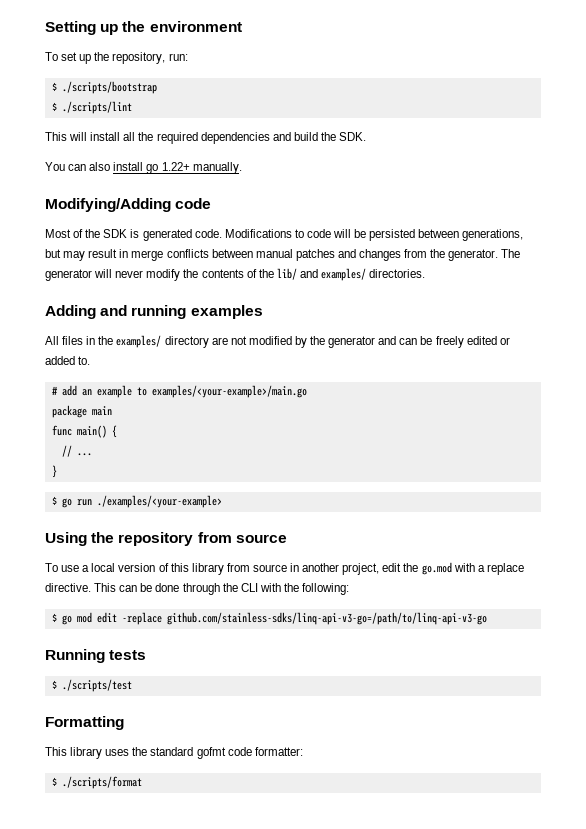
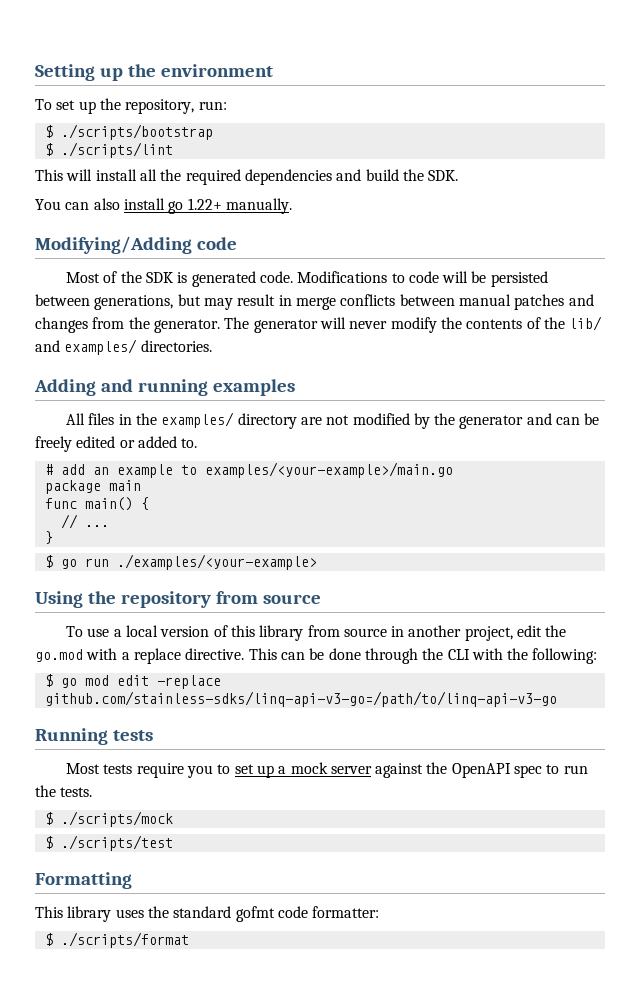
(147, 655) none -> [65,762,588,778] [35,785,93,797] [44,811,173,827] // Most tests require you to set up a mock server against the OpenAPI spec to run the tests. // $ ./scripts/mock

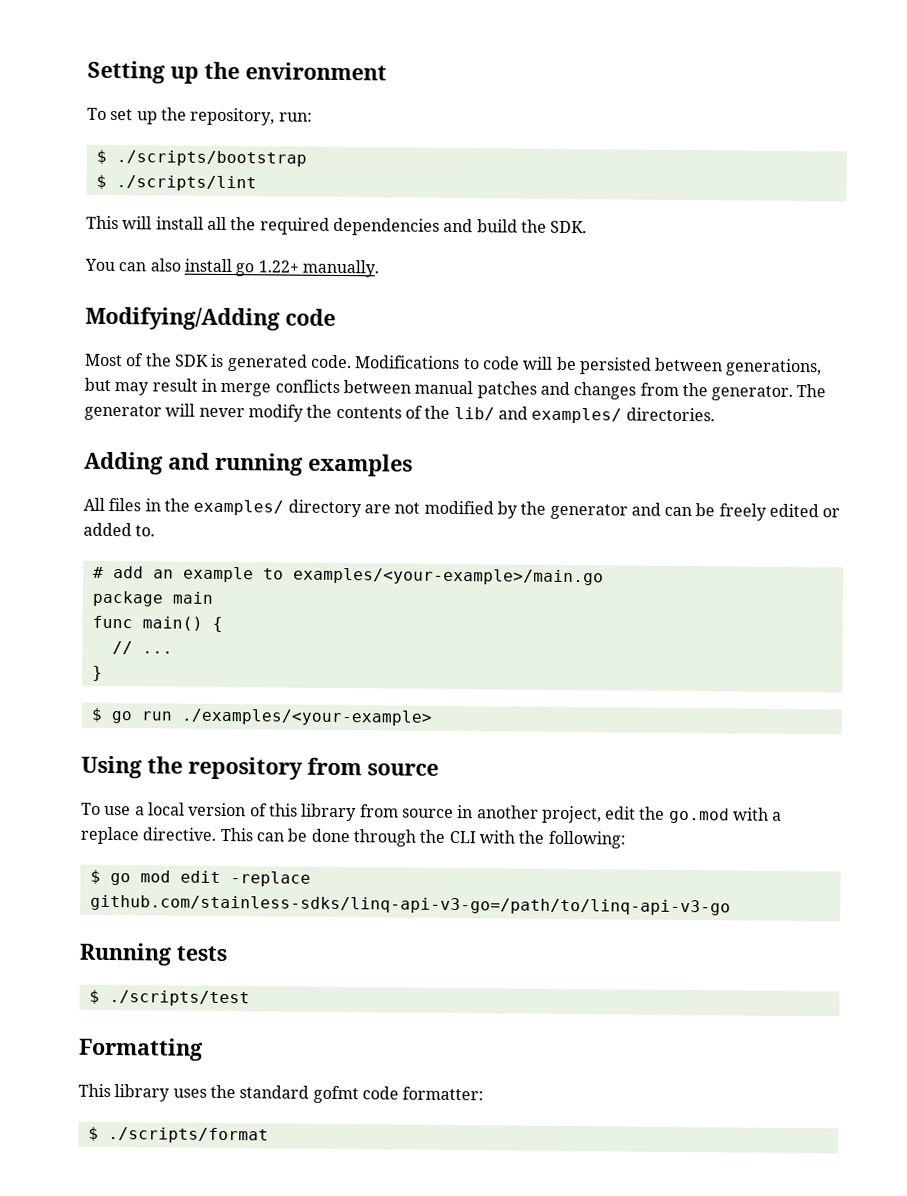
[65,762,588,778] [35,785,93,797] [44,811,173,827] // Most tests require you to set up a mock server against the OpenAPI spec to run the tests. // $ ./scripts/mock -> (227, 953) none

